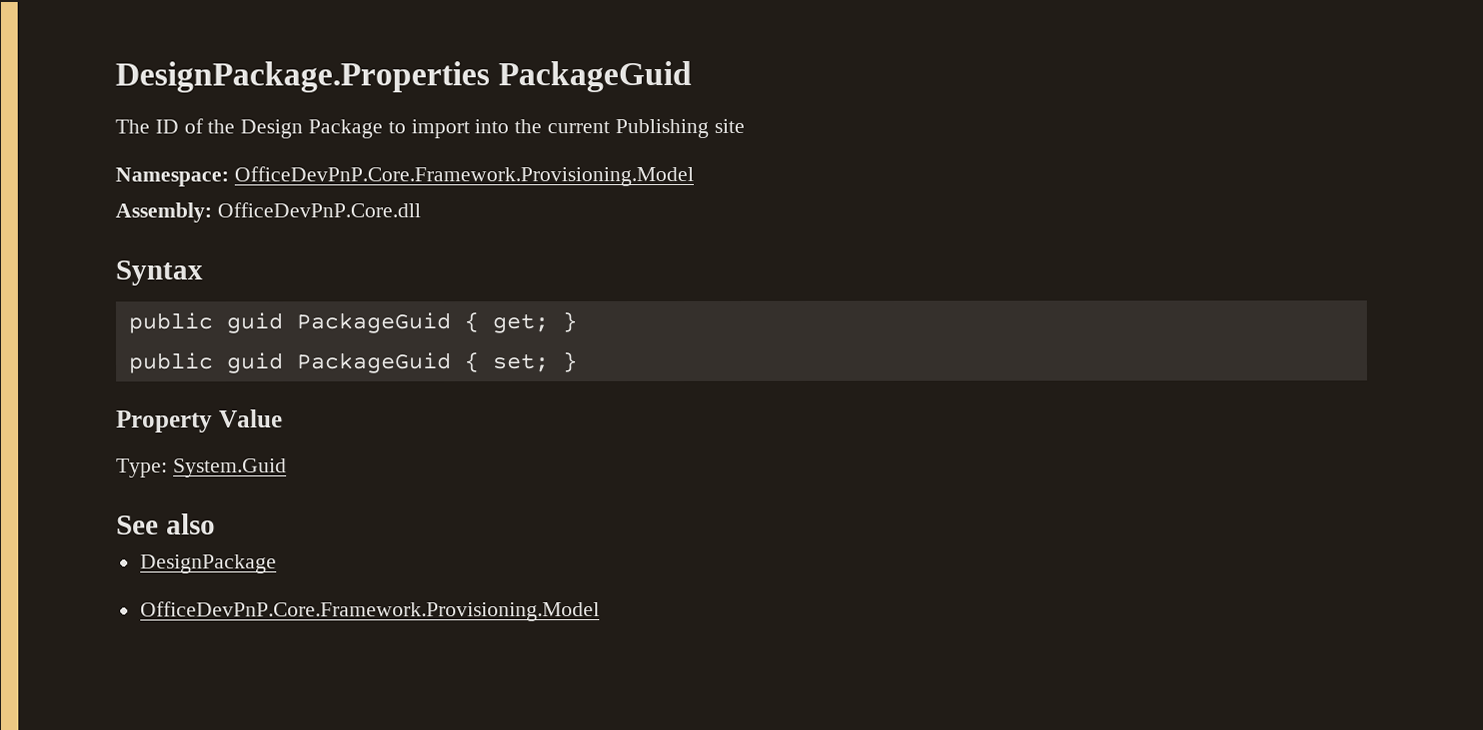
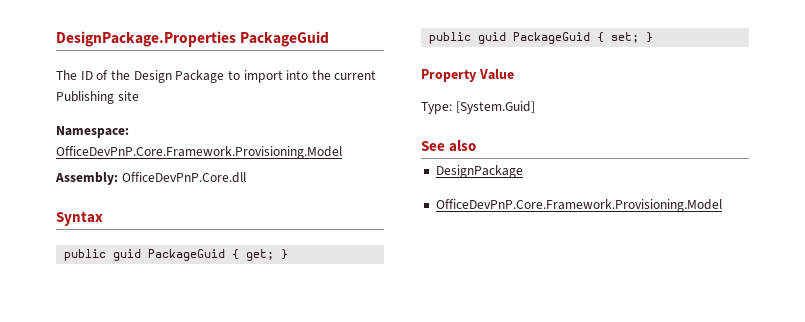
[172,458,287,478] System.Guid -> [455,101,535,114] [System.Guid]

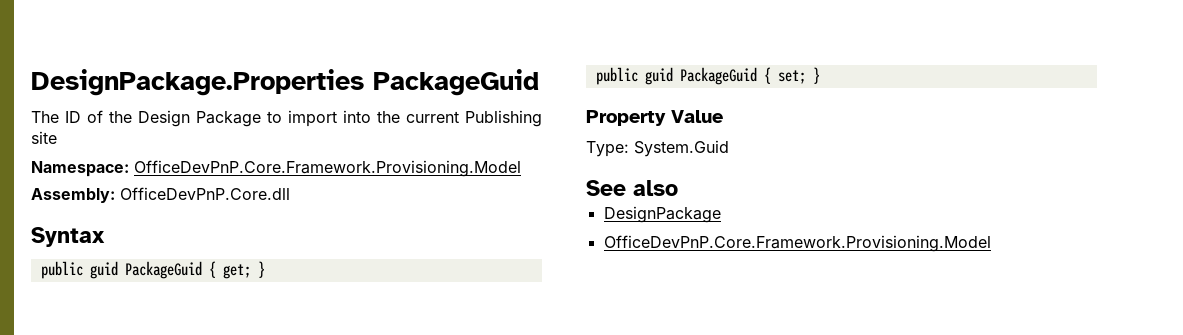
[455,101,535,114] [System.Guid] -> [634,140,729,157] System.Guid

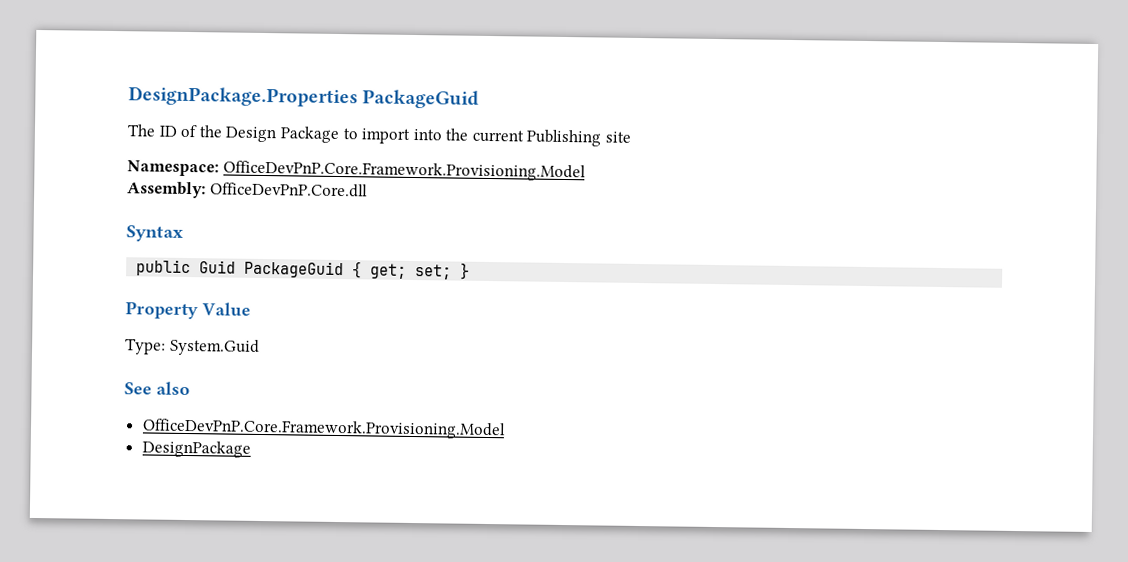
[89,261,118,279] guid -> [199,260,237,274] Guid
[257,261,265,278] [595,67,771,85] } // public guid PackageGuid { -> (408, 271) none
(678, 188) none -> [141,418,506,440] // OfficeDevPnP.Core.Framework.Provisioning.Model
[603,235,991,252] // OfficeDevPnP.Core.Framework.Provisioning.Model -> (251, 449) none

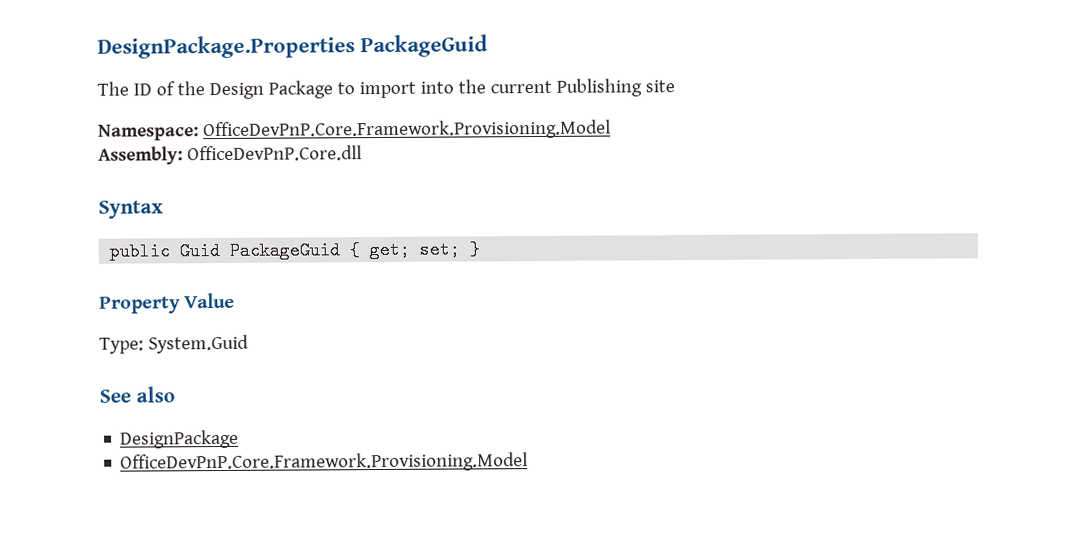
[141,418,506,440] [141,440,251,458] // OfficeDevPnP.Core.Framework.Provisioning.Model // DesignPackage -> [120,429,240,449] [120,452,529,473] // DesignPackage // OfficeDevPnP.Core.Framework.Provisioning.Model

